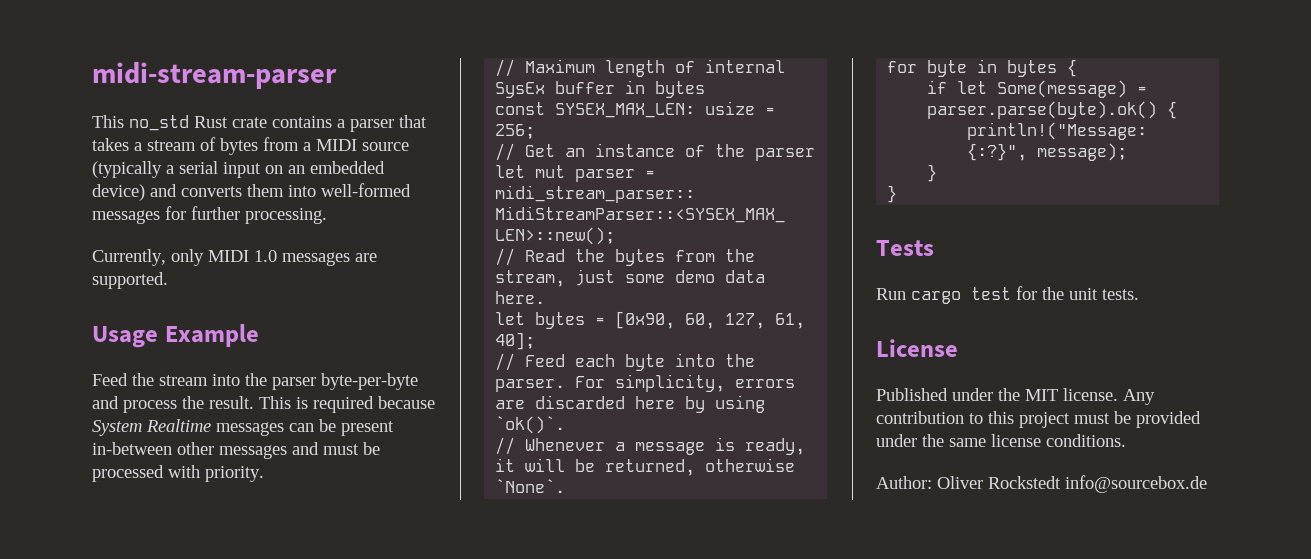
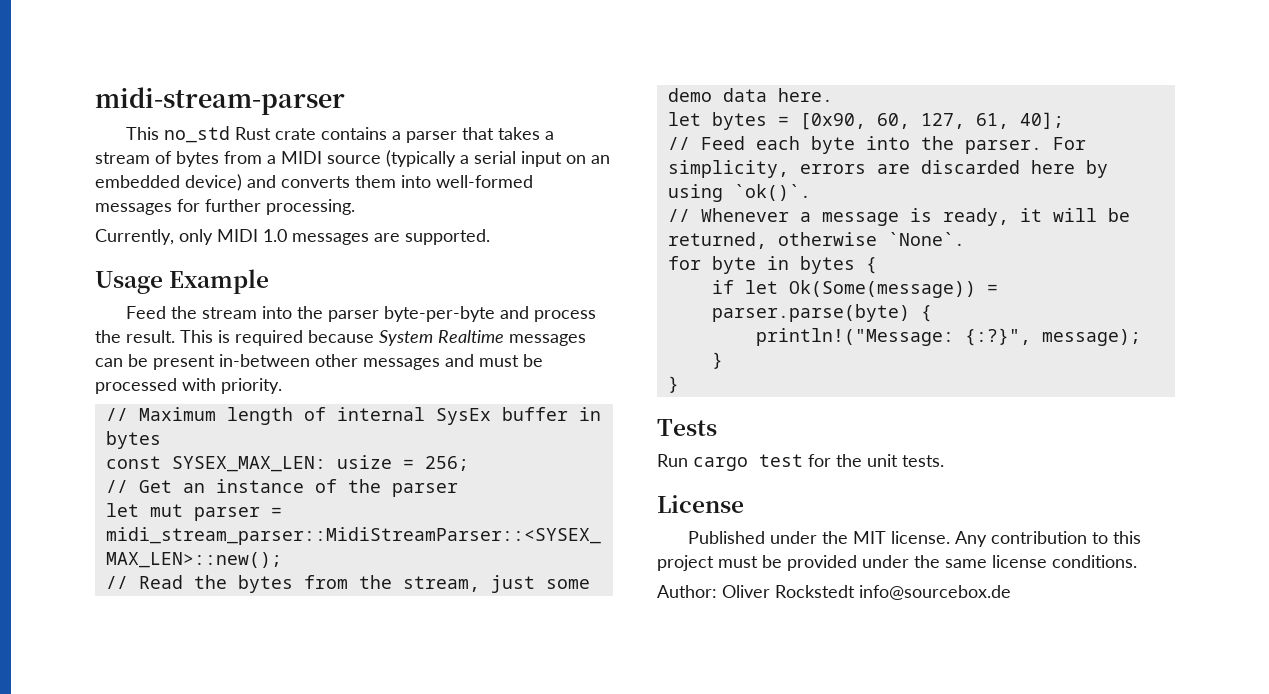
[997,80,1148,98] [927,101,1158,119] Some(message) = parser.parse(byte).ok() -> [788,280,998,298] [711,304,910,322] Ok(Some(message)) = parser.parse(byte)

